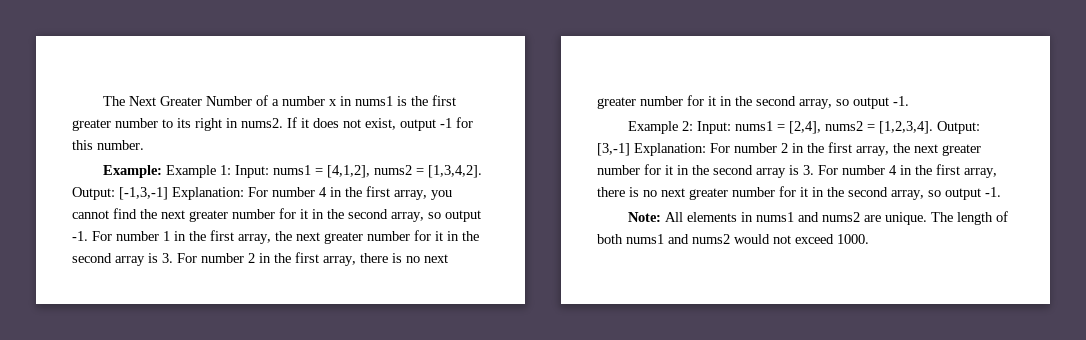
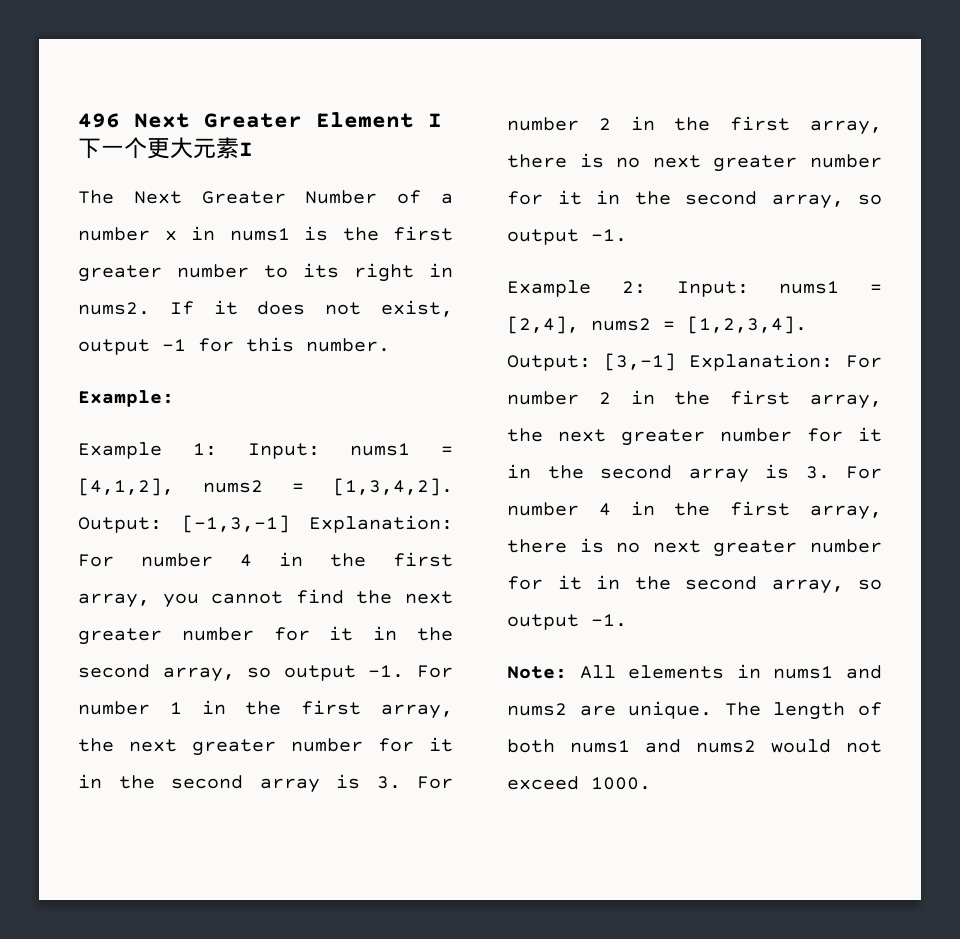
(102, 101) none -> [78,112,442,128] [78,137,253,159] 496 Next Greater Element I下一个更大元素I //
(162, 171) none -> (174, 398) //

